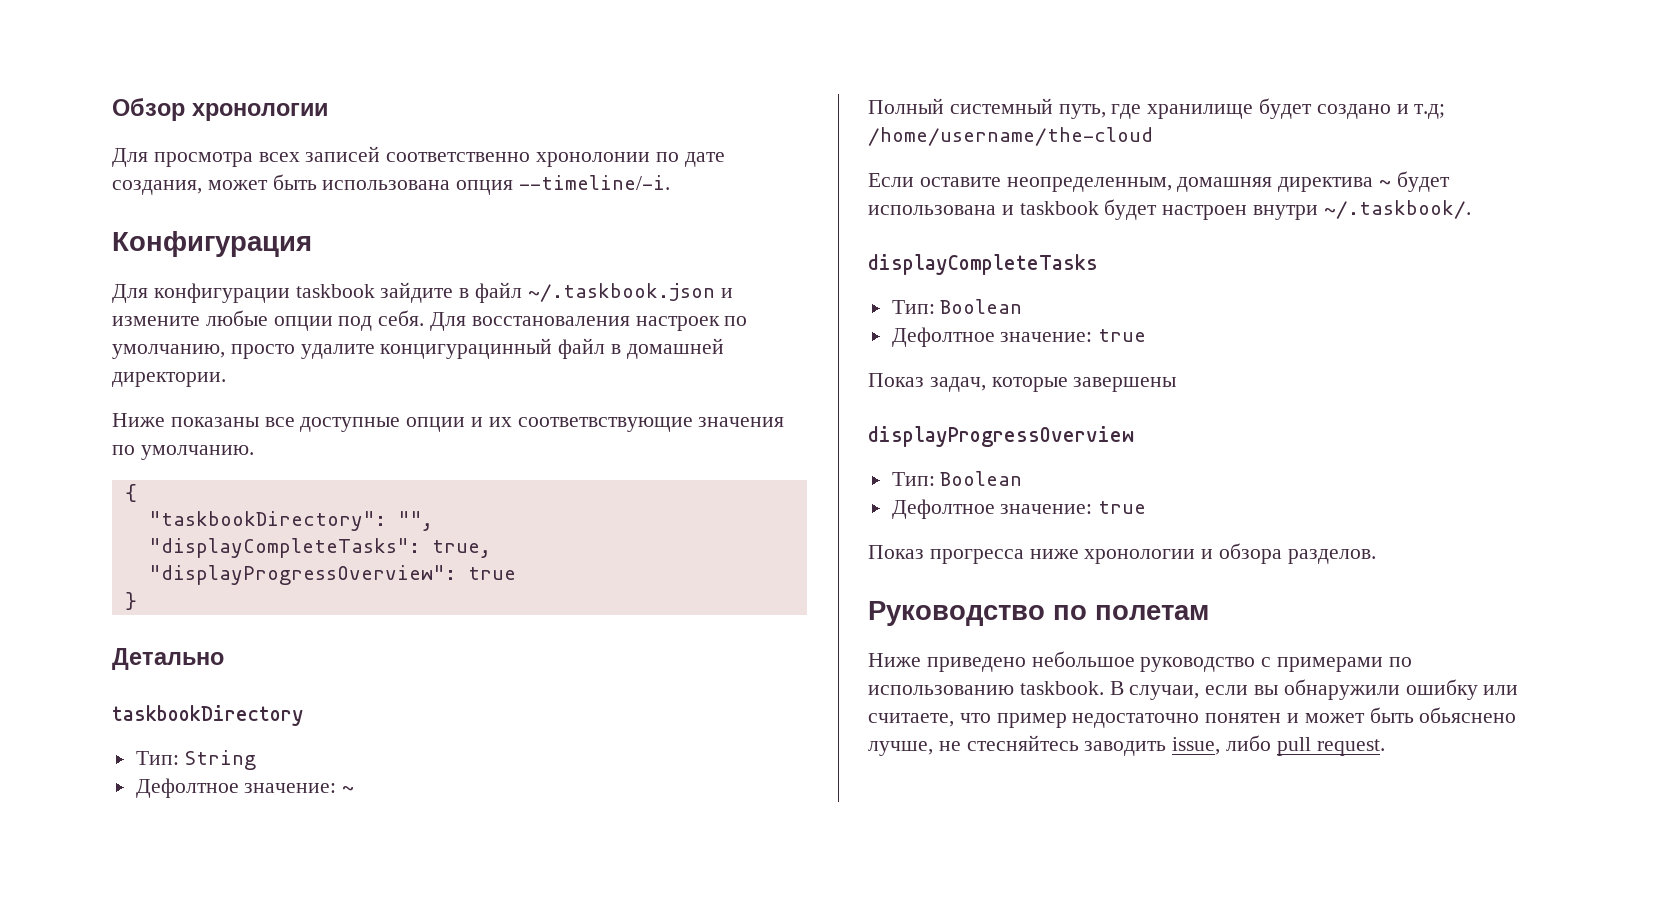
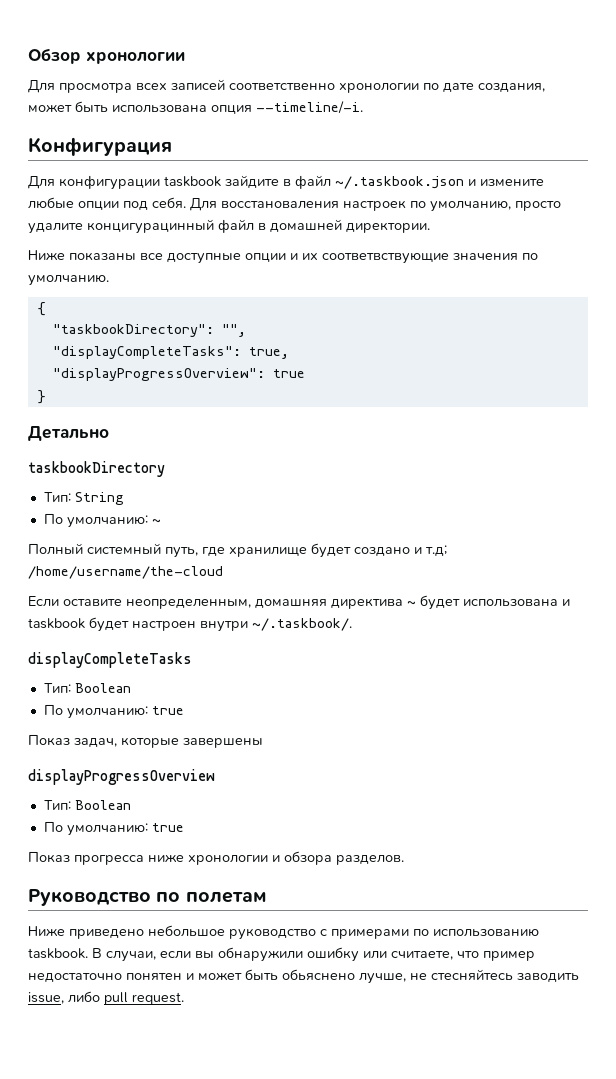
[536,152,651,167] хронолонии -> [339,83,419,93] хронологии
[135,778,337,798] Дефолтное значение: -> [43,513,148,528] По умолчанию:
[891,327,1093,347] Дефолтное значение: -> [43,704,148,719] По умолчанию:
[891,499,1093,519] Дефолтное значение: -> [43,821,148,836] По умолчанию:

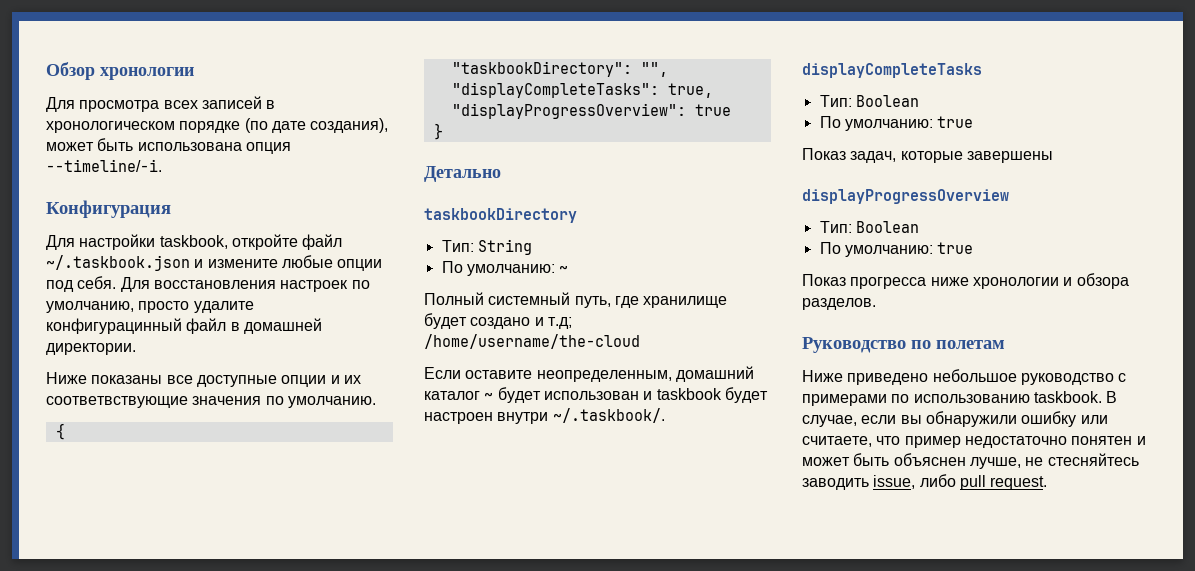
[229,83,545,93] соответственно хронологии по дате создания, -> [266,100,276,109] [46,118,389,133] в хронологическом порядке (по дате создания),
[59,175,291,190] конфигурации taskbook зайдите в -> [79,234,298,250] настройки taskbook, откройте
[221,201,339,209] восстановаления -> [153,280,276,289] восстановления
[87,219,214,234] концигурацинный -> [46,318,182,334] конфигурацинный
[255,598,403,609] домашняя директива -> [675,366,754,382] [424,391,480,400] домашний каталог
[463,599,558,607] использована -> [543,391,639,400] использован
[106,951,156,962] случаи, -> [802,415,857,427] случае,
[282,969,355,981] обьяснено -> [893,453,966,466] объяснен

